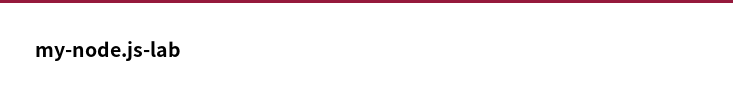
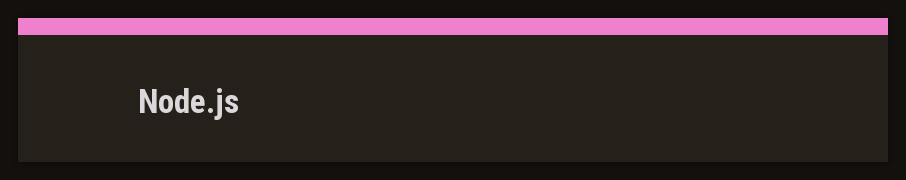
[35,41,181,61] my-node.js-lab -> [138,88,239,120] Node.js

